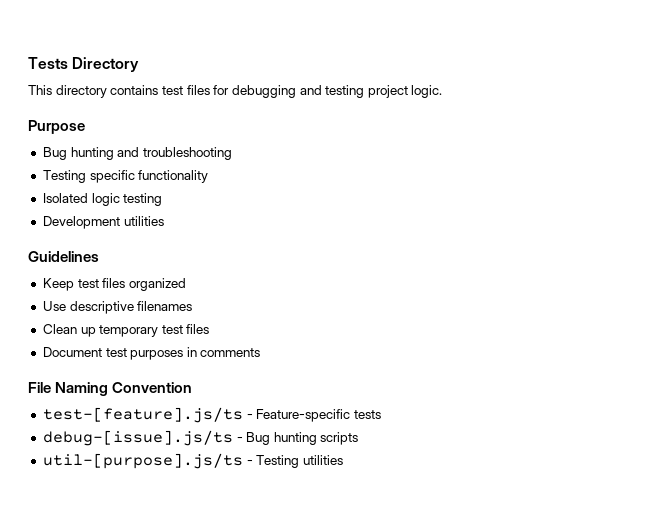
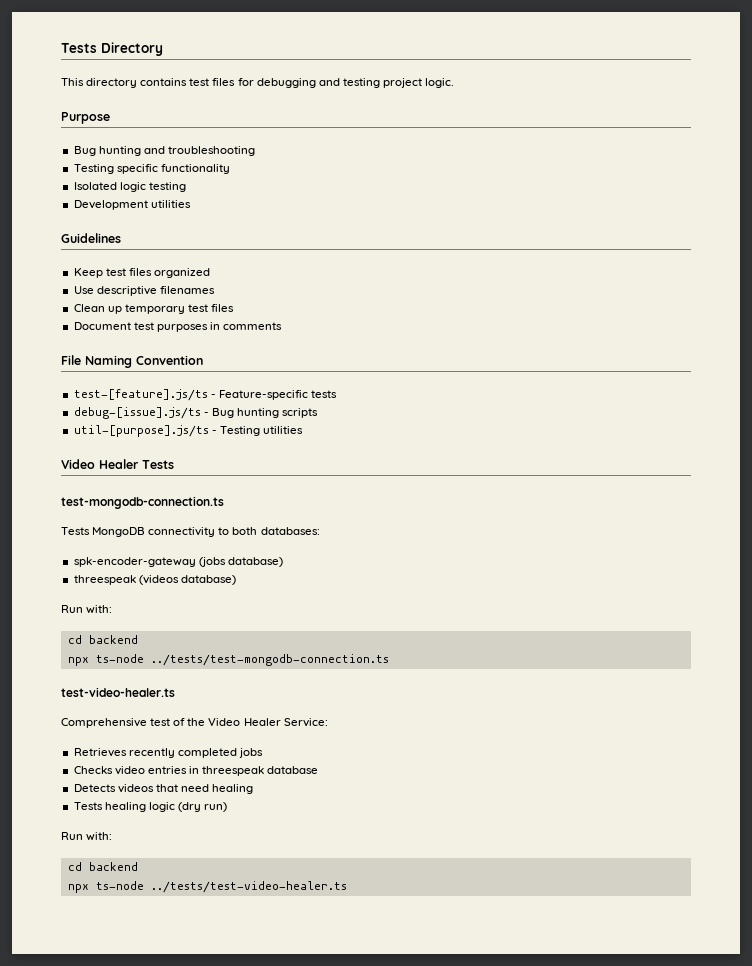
(343, 460) none -> [61,459,174,469] [61,496,224,509] [61,527,320,537] [73,557,283,567] [73,575,236,585] [61,605,113,614] [67,635,138,644] [67,654,389,666] [61,687,175,697] [61,718,328,728] [73,748,263,758] [73,766,319,776] [73,784,254,794] [73,802,228,812] [61,832,113,841] [67,862,138,871] [67,881,347,893] // Video Healer Tests // test-mongodb-connection.ts // Tests MongoDB connectivity to both databases: // spk-encoder-gateway (jobs database) // threespeak (videos database) // Run with: // cd backend // npx ts-node ../tests/test-mongodb-connection.ts // test-video-healer.ts // Comprehensive test of the Video Healer Service: // Retrieves recently completed jobs // Checks video entries in threespeak database // Detects videos that need healing // Tests healing logic (dry run) // Run with: // cd backend // npx ts-node ../tests/test-video-healer.ts

